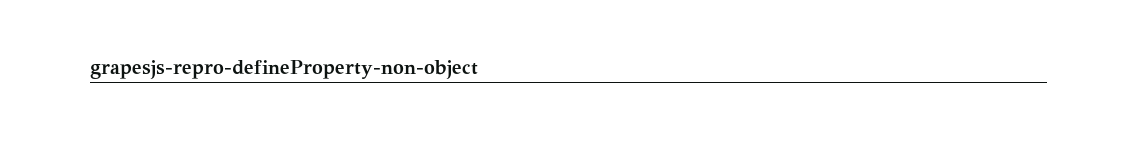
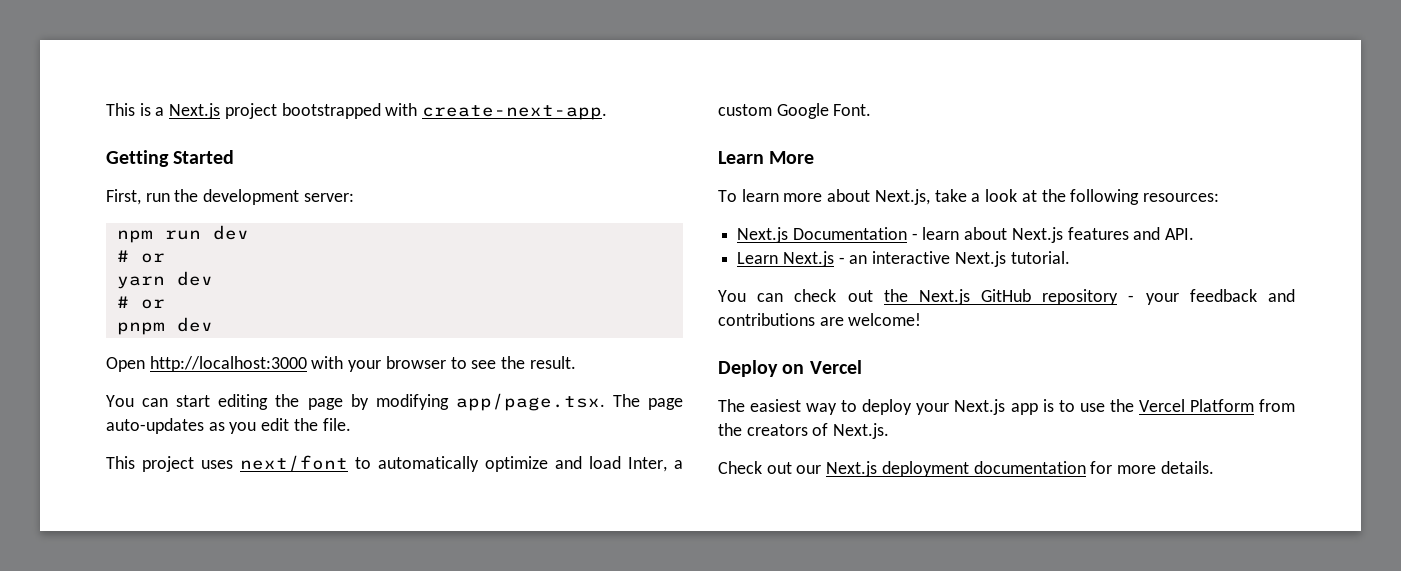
[90,60,478,79] grapesjs-repro-defineProperty-non-object -> [106,103,608,120] [106,150,235,167] [106,189,354,205] [116,225,249,243] [116,250,165,263] [116,271,213,289] [116,296,165,309] [116,317,213,335] [106,356,576,372] [106,393,684,411] [106,418,351,434] [106,455,683,472] [718,103,872,119] [718,151,815,164] [718,189,1219,205] [737,227,1195,243] [737,251,1070,267] [718,289,1295,305] [718,313,922,326] [718,360,862,377] [718,399,1295,415] [718,423,890,439] [718,461,1214,477] This is a Next.js project bootstrapped with create-next-app. // Getting Started // First, run the development server: // npm run dev // # or // yarn dev // # or // pnpm dev // Open http://localhost:3000 with your browser to see the result. // You can start editing the page by modifying app/page.tsx. The page auto-updates as you edit the file. // This project uses next/font to automatically optimize and load Inter, a custom Google Font. // Learn More // To learn more about Next.js, take a look at the following resources: // Next.js Documentation - learn about Next.js features and API. // Learn Next.js - an interactive Next.js tutorial. // You can check out the Next.js GitHub repository - your feedback and contributions are welcome! // Deploy on Vercel // The easiest way to deploy your Next.js app is to use the Vercel Platform from the creators of Next.js. // Check out our Next.js deployment documentation for more details.

